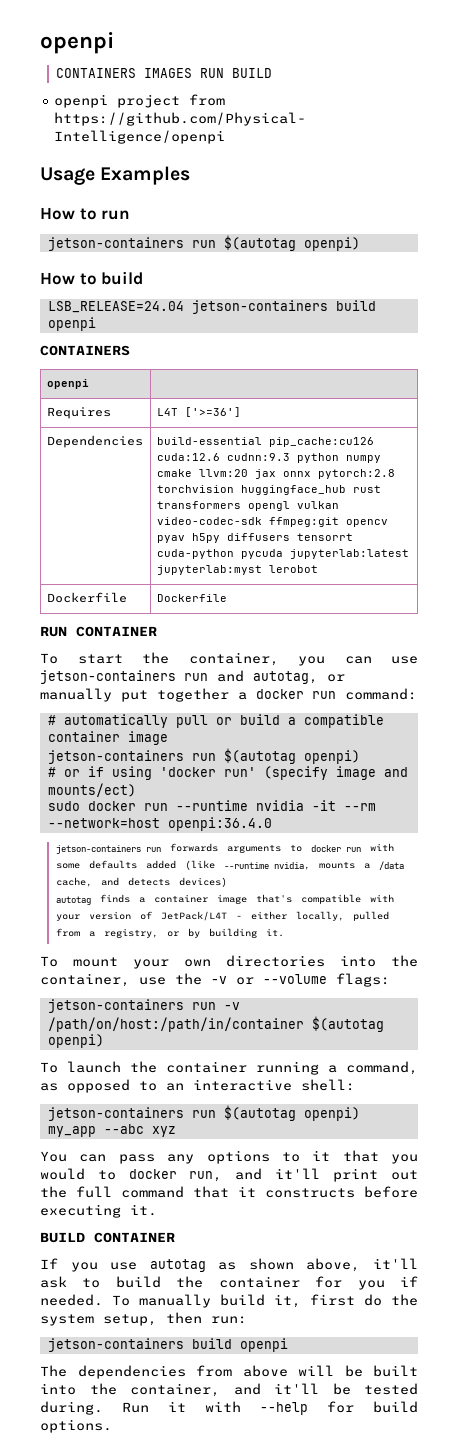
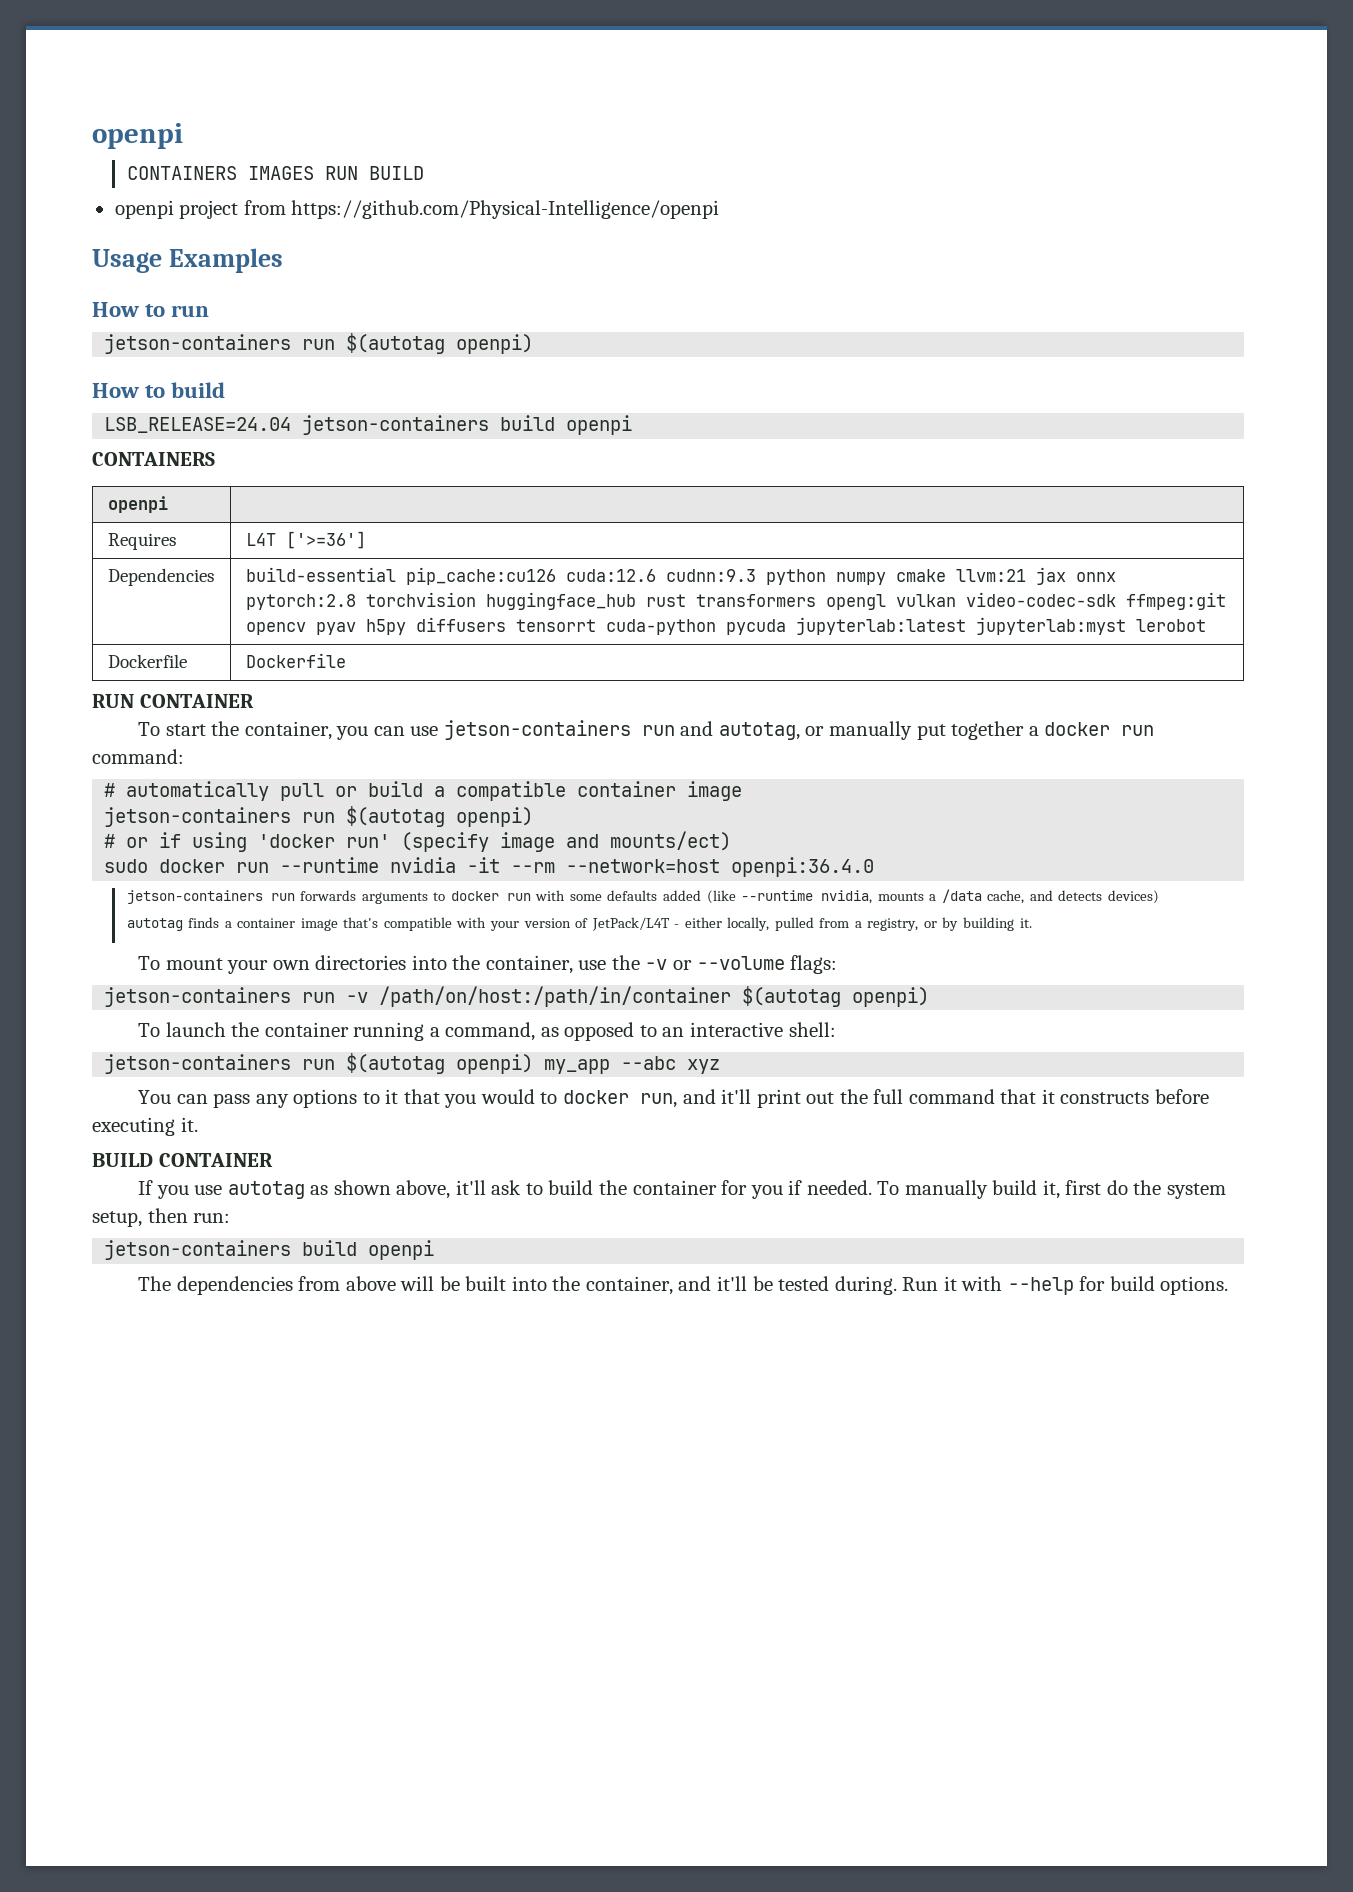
[198,469,248,477] llvm:20 -> [955,569,1026,582] llvm:21

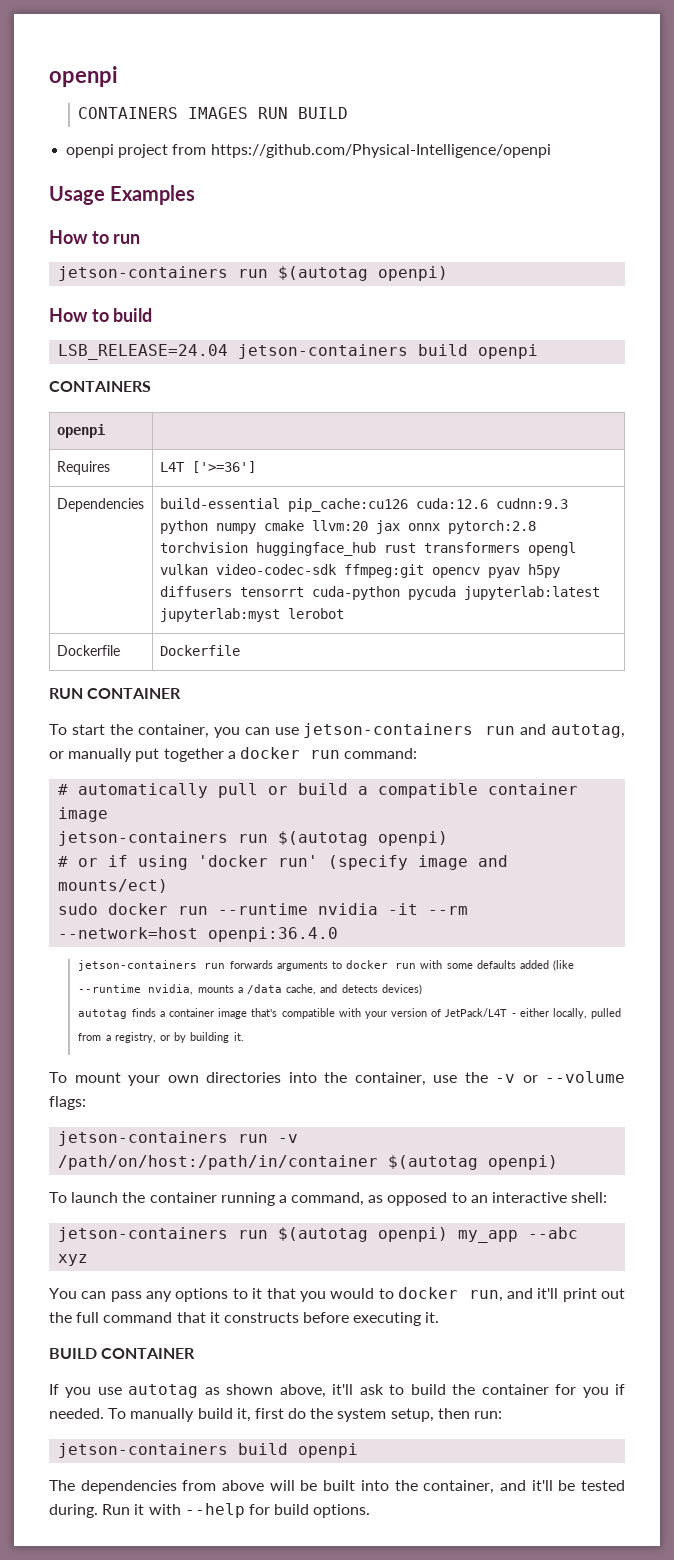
[955,569,1026,582] llvm:21 -> [311,520,368,531] llvm:20

